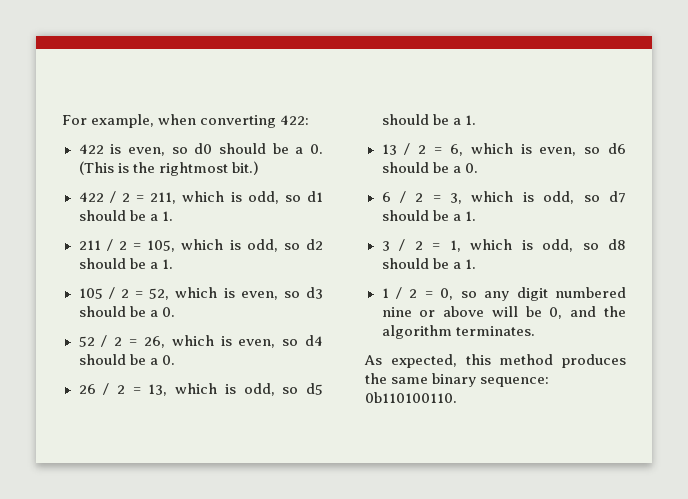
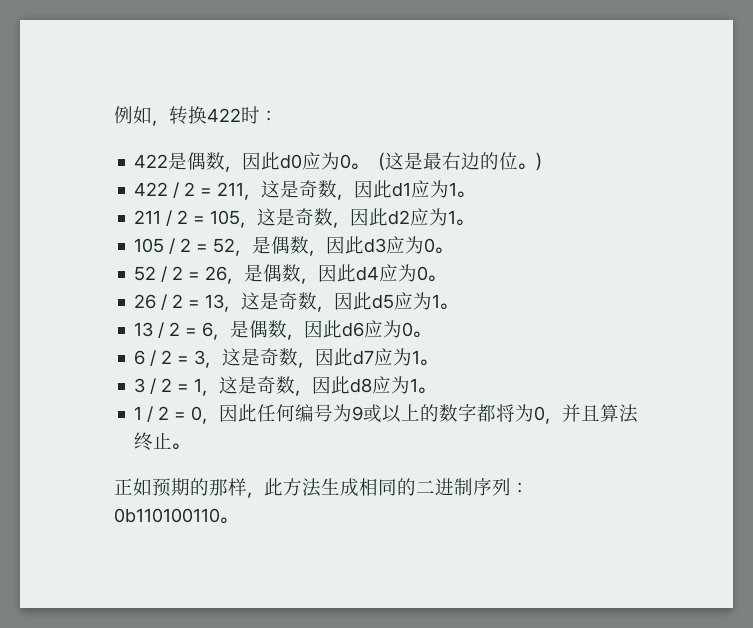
[62,114,310,128] [78,143,323,156] [78,161,259,176] [78,191,323,204] [78,210,173,221] [78,239,323,252] [78,258,173,269] [78,287,323,300] [78,306,175,317] [78,335,324,348] [78,354,175,365] [78,383,324,396] [381,114,476,125] [381,143,626,156] [381,162,478,173] [381,191,626,204] [381,210,476,221] [381,239,626,252] [381,258,476,269] [381,287,626,301] [381,306,626,319] [381,325,535,339] [364,354,626,368] [365,373,550,387] [365,392,457,403] For example, when converting 422: // 422 is even, so d0 should be a 0. (This is the rightmost bit.) // 422 / 2 = 211, which is odd, so d1 should be a 1. // 211 / 2 = 105, which is odd, so d2 should be a 1. // 105 / 2 = 52, which is even, so d3 should be a 0. // 52 / 2 = 26, which is even, so d4 should be a 0. // 26 / 2 = 13, which is odd, so d5 should be a 1. // 13 / 2 = 6, which is even, so d6 should be a 0. // 6 / 2 = 3, which is odd, so d7 should be a 1. // 3 / 2 = 1, which is odd, so d8 should be a 1. // 1 / 2 = 0, so any digit numbered nine or above will be 0, and the algorithm terminates. // As expected, this method produces the same binary sequence: 0b110100110. -> [114,106,277,126] [134,152,553,172] [134,180,475,200] [134,208,474,228] [134,236,453,256] [134,264,446,284] [134,292,458,312] [134,320,431,340] [134,348,438,368] [134,376,436,396] [134,403,639,424] [134,432,190,451] [114,478,528,498] [114,508,237,524] 例如，转换422时： // 422是偶数，因此d0应为0。（这是最右边的位。） // 422 / 2 = 211，这是奇数，因此d1应为1。 // 211 / 2 = 105，这是奇数，因此d2应为1。 // 105 / 2 = 52，是偶数，因此d3应为0。 // 52 / 2 = 26，是偶数，因此d4应为0。 // 26 / 2 = 13，这是奇数，因此d5应为1。 // 13 / 2 = 6，是偶数，因此d6应为0。 // 6 / 2 = 3，这是奇数，因此d7应为1。 // 3 / 2 = 1，这是奇数，因此d8应为1。 // 1 / 2 = 0，因此任何编号为9或以上的数字都将为0，并且算法终止。 // 正如预期的那样，此方法生成相同的二进制序列：0b110100110。

